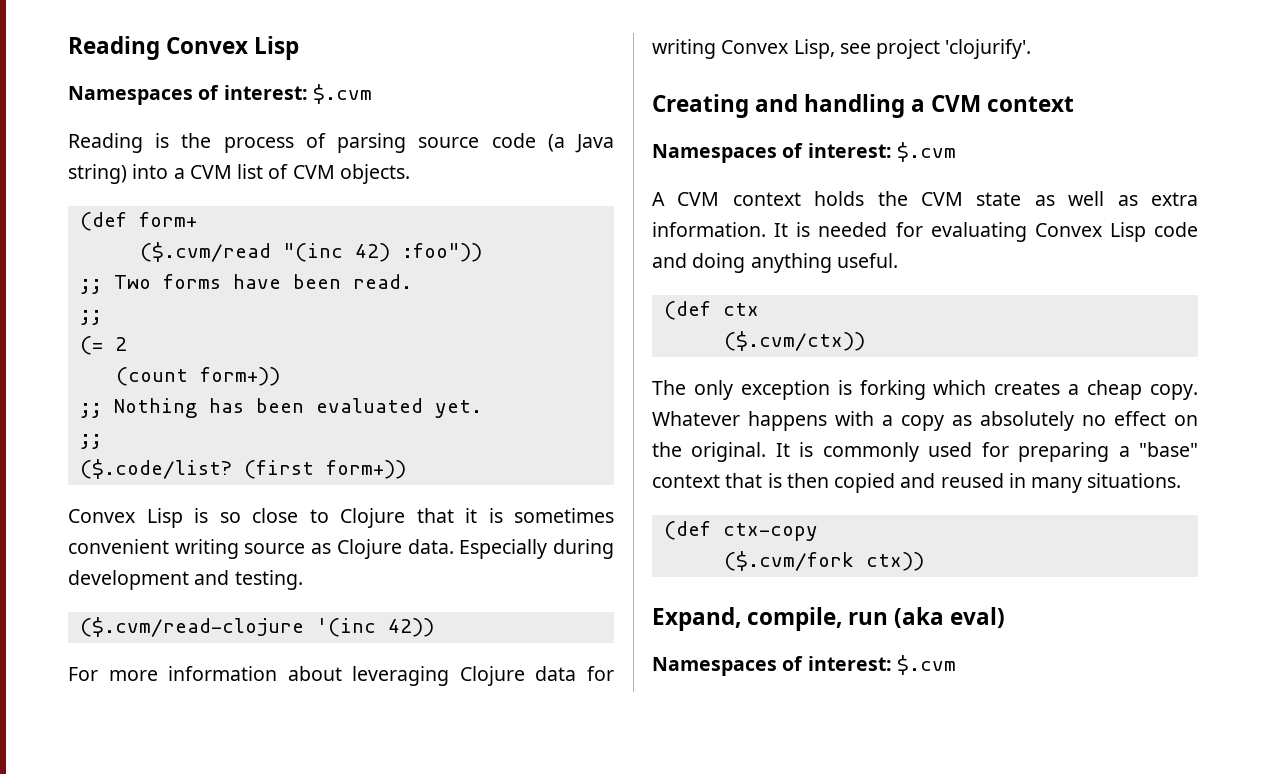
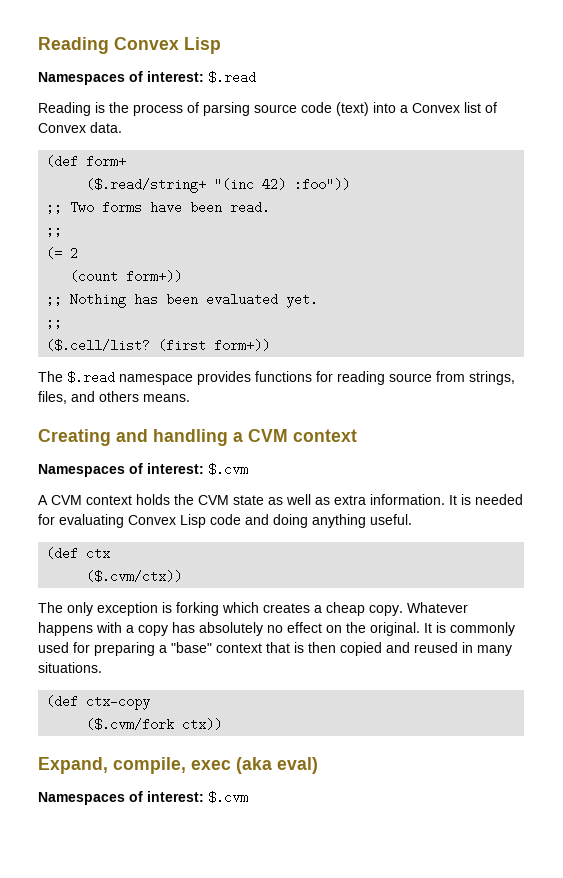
[312,84,372,104] $.cvm -> [208,71,256,84] $.read
[547,134,614,153] [68,164,127,184] (a Java string) -> [336,102,369,116] (text)
[189,165,232,179] CVM -> [412,103,460,113] Convex
[292,164,410,184] CVM objects. -> [38,122,122,133] Convex data.
[139,242,271,262] ($.cvm/read -> [86,178,207,193] ($.read/string+
[79,459,232,479] ($.code/list? -> [46,339,151,352] ($.cell/list?
[68,508,614,528] [68,539,614,559] [68,570,303,590] [79,617,434,637] [68,666,614,686] [652,39,1032,59] Convex Lisp is so close to Clojure that it is sometimes convenient writing source as Clojure data. Especially during development and testing. // ($.cvm/read-clojure '(inc 42)) // For more information about leveraging Clojure data for writing Convex Lisp, see project 'clojurify'. -> [38,371,515,385] [38,391,190,404] The $.read namespace provides functions for reading source from strings, files, and others means.
[952,415,972,426] as -> [172,622,195,633] has
[848,612,889,625] run -> [191,760,231,770] exec

